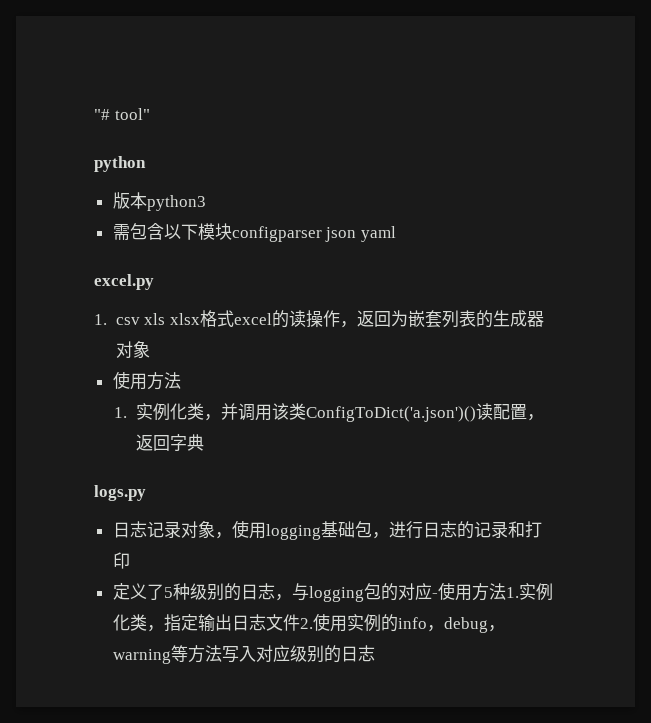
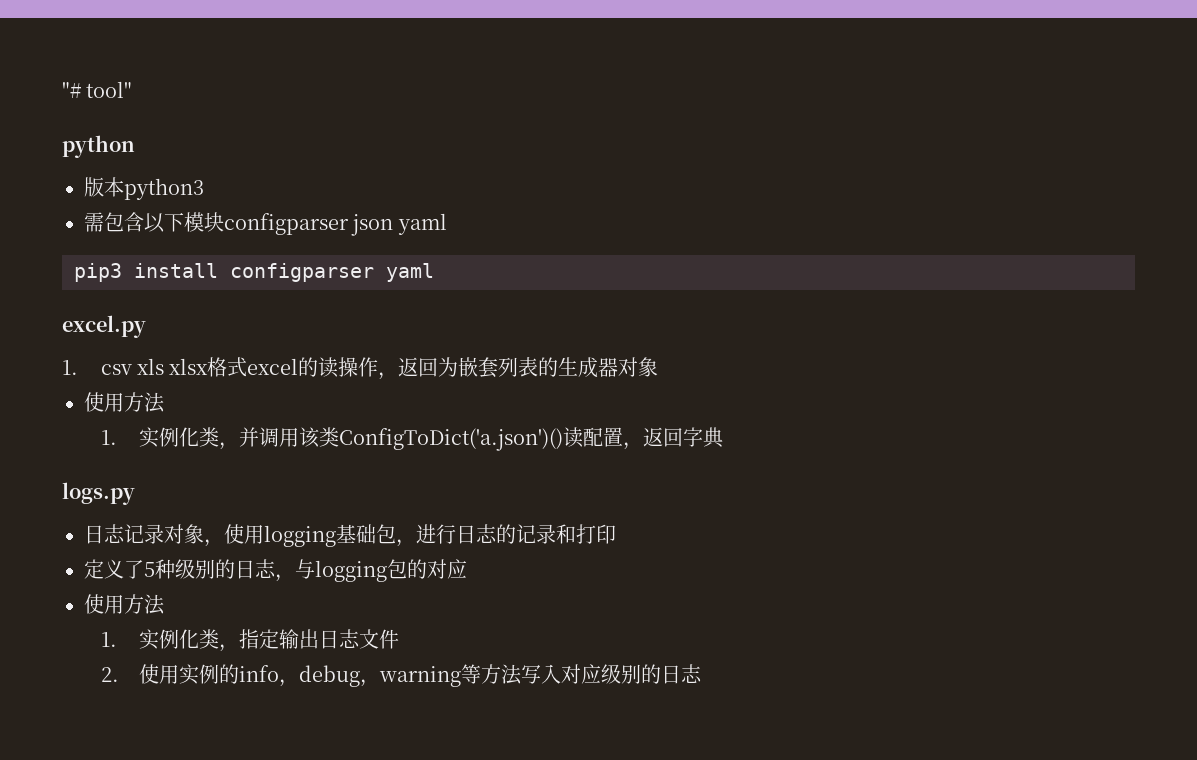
(396, 234) none -> [74,263,434,282] // pip3 install configparser yaml
[431,582,506,601] -使用方法 -> [84,594,165,615] // 使用方法 //
(300, 622) none -> (400, 639) //

